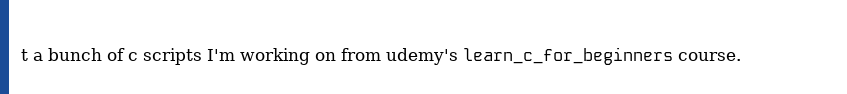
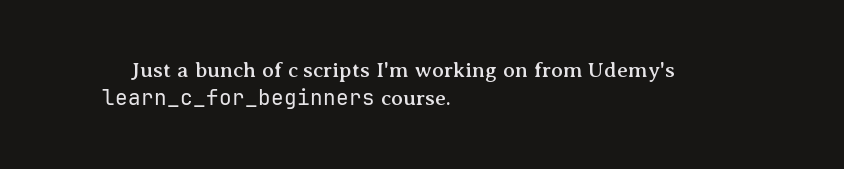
[21,49,28,61] t -> [131,63,172,80] Just
[386,48,458,65] udemy's -> [588,62,676,82] Udemy's

